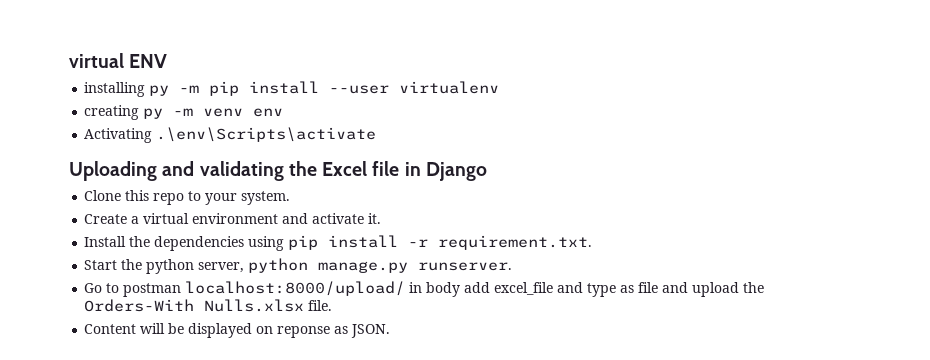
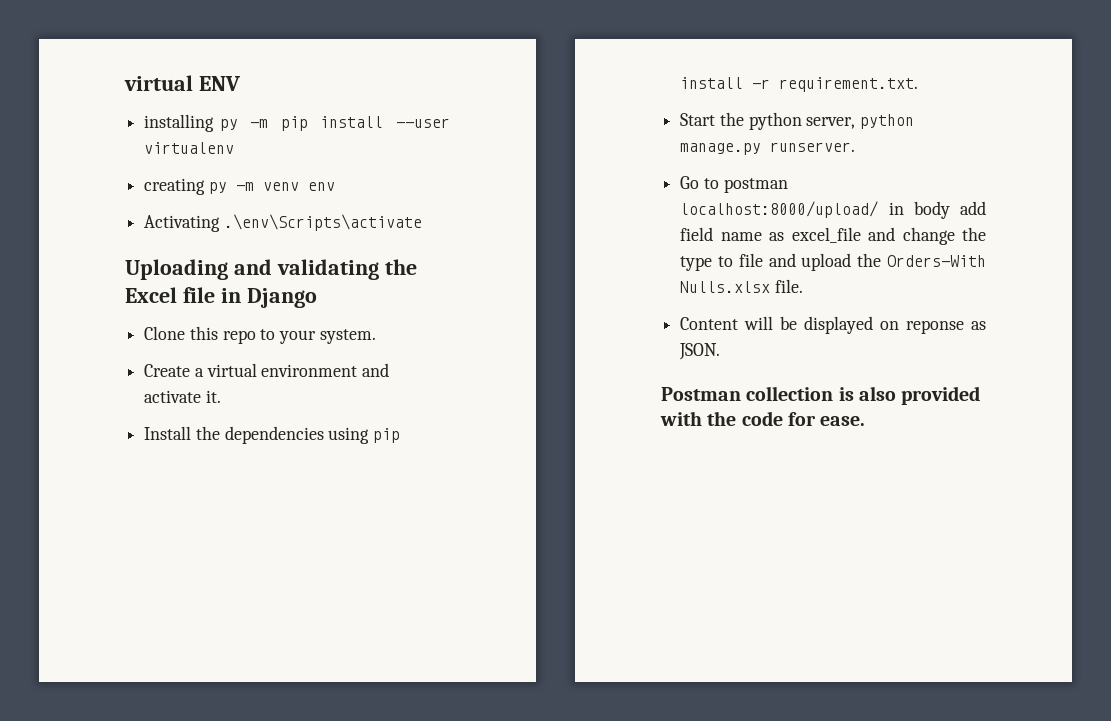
[494,282,635,297] excel_file and type as -> [680,227,986,245] [680,256,734,271] field name as excel_file and change the type to
(391, 331) none -> [661,386,981,405] [660,411,866,426] // Postman collection is also provided with the code for ease.

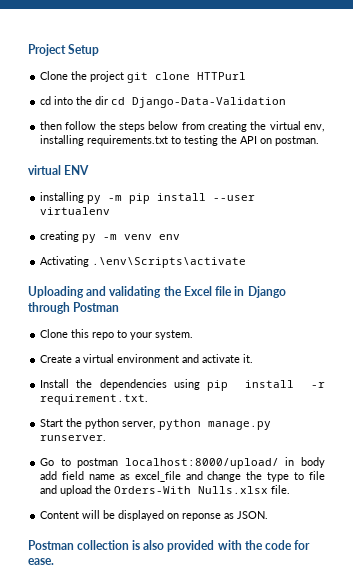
(124, 83) none -> [28,44,100,56] [40,71,247,83] [40,96,287,108] [40,121,325,132] [40,135,320,146] Project Setup // Clone the project git clone HTTPurl // cd into the dir cd Django-Data-Validation // then follow the steps below from creating the virtual env, installing requirements.txt to testing the API on postman. //
(317, 298) none -> [28,302,120,314] through Postman

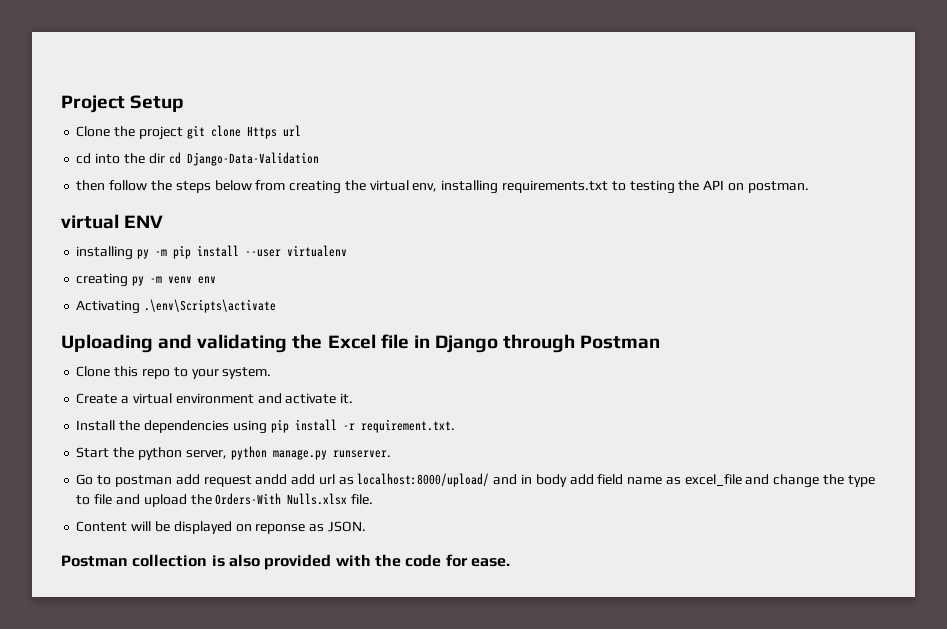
[197,72,247,80] HTTPurl -> [246,125,301,139] Https url
[124,458,279,469] localhost:8000/upload/ -> [175,473,518,487] add request andd add url as localhost:8000/upload/ and

